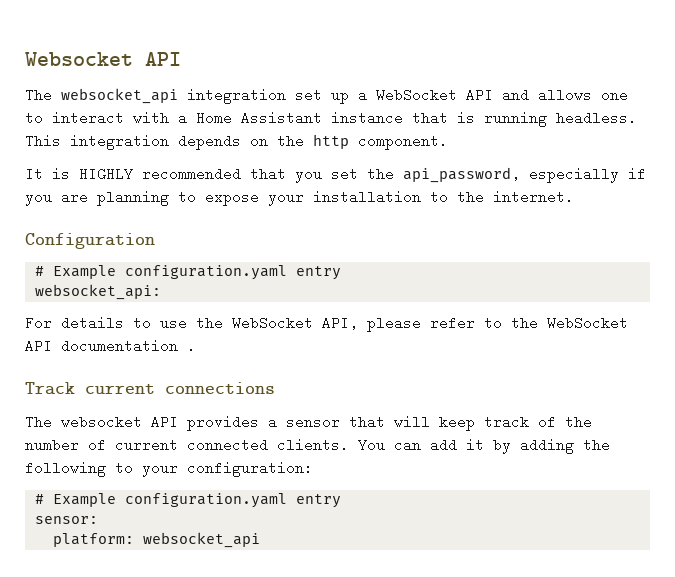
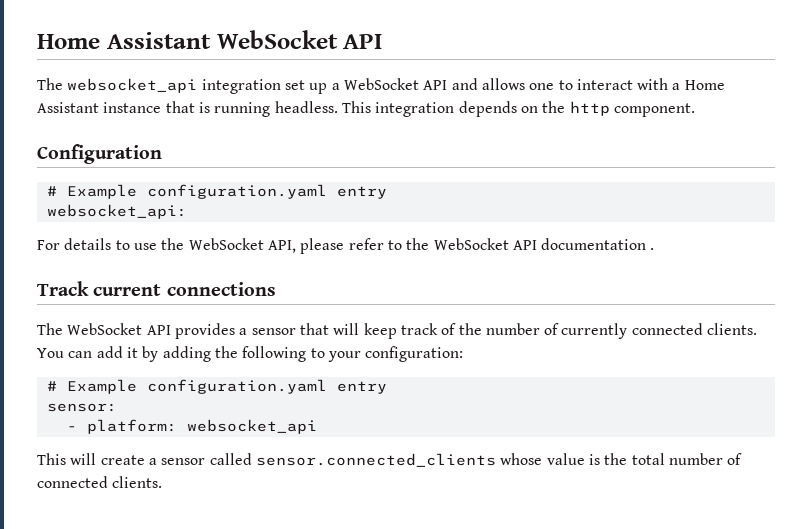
[25,52,133,66] Websocket -> [37,30,338,49] Home Assistant WebSocket
[25,167,646,183] [25,190,574,206] // It is HIGHLY recommended that you set the api_password, especially if you are planning to expose your installation to the internet. -> (695, 110) none
[61,415,142,429] websocket -> [67,323,143,335] WebSocket
[115,438,178,452] current -> [561,323,628,339] currently
(98, 520) none -> [66,426,77,431] -
(260, 540) none -> [37,453,743,467] [37,476,163,488] // This will create a sensor called sensor.connected_clients whose value is the total number of connected clients.

